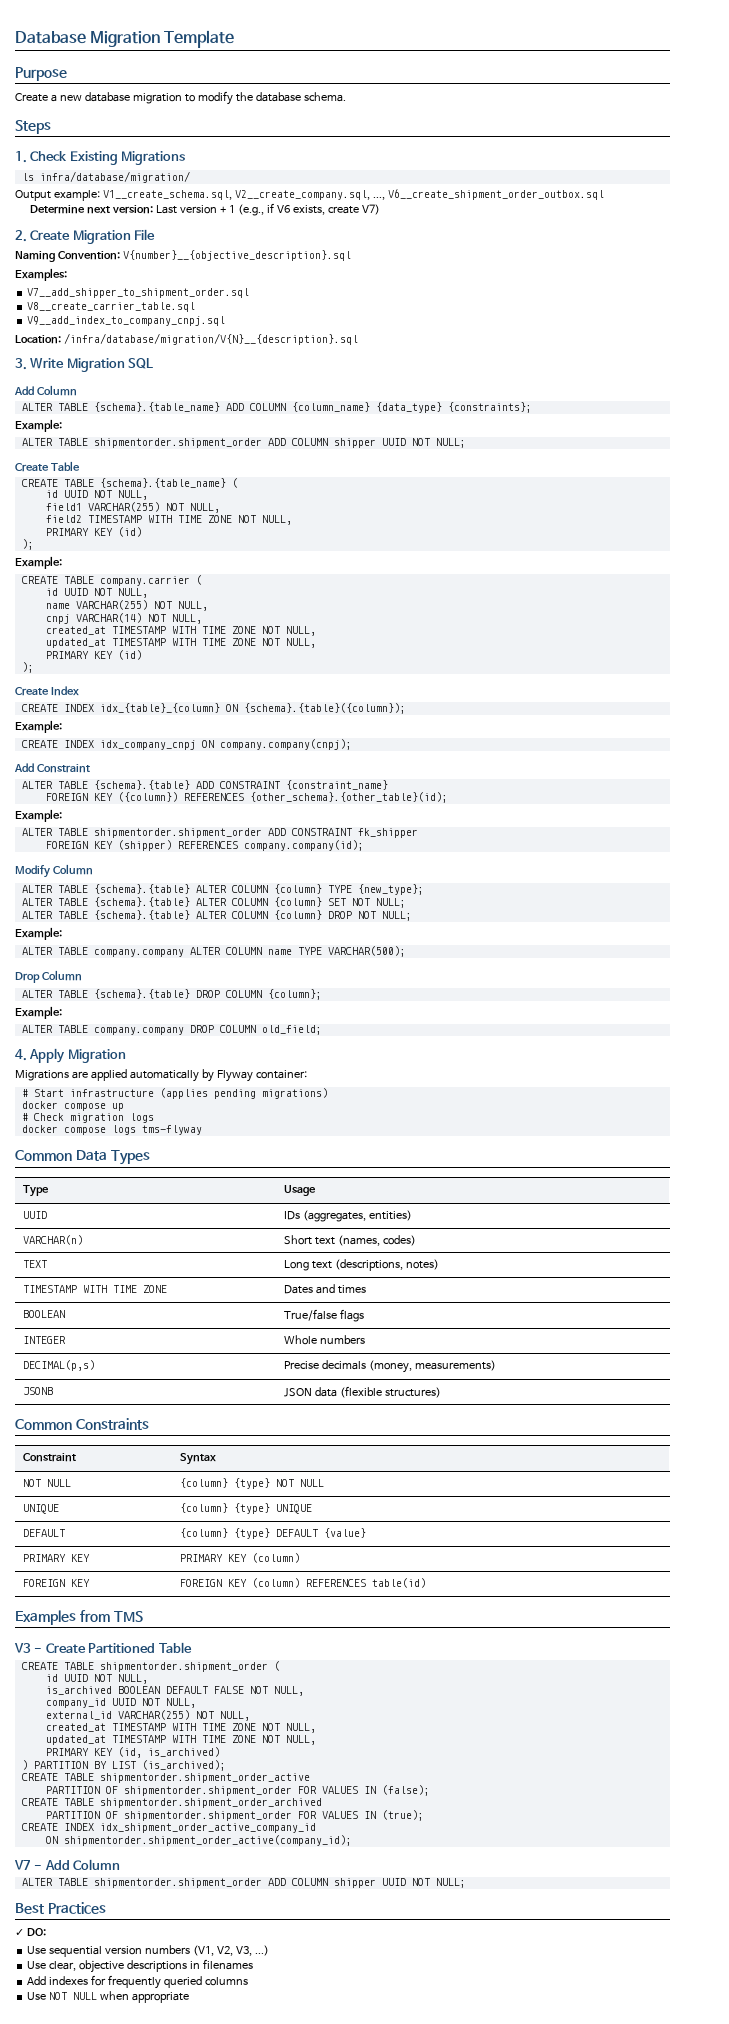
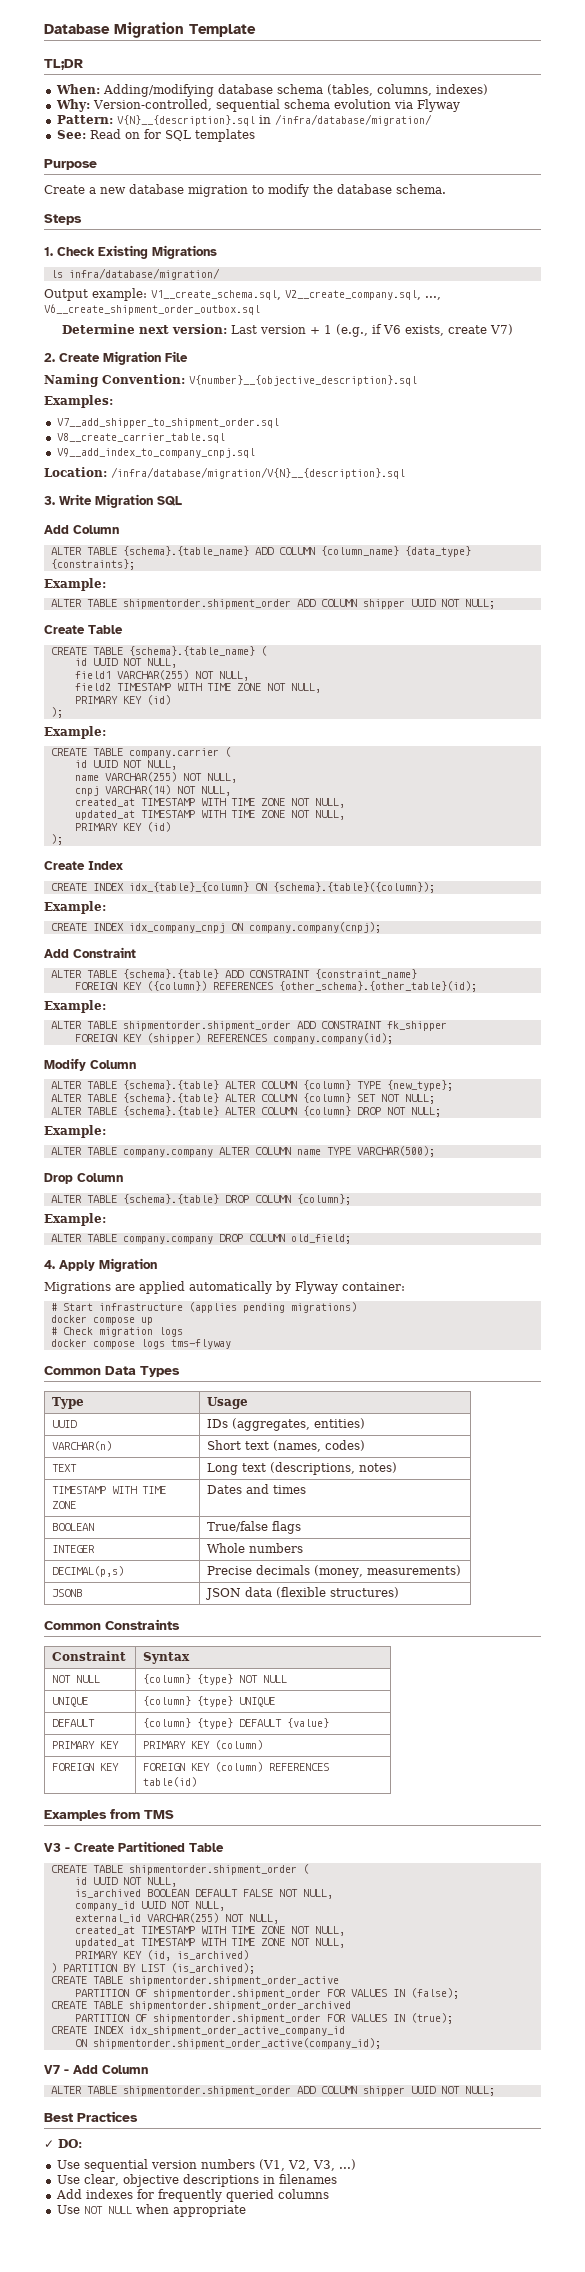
(235, 39) none -> [44,59,83,70] [55,84,488,97] [55,99,460,112] [56,114,432,126] [56,129,255,142] // TL;DR // When: Adding/modifying database schema (tables, columns, indexes) // Why: Version-controlled, sequential schema evolution via Flyway // Pattern: V{N}__{description}.sql in /infra/database/migration/ // See: Read on for SQL templates

